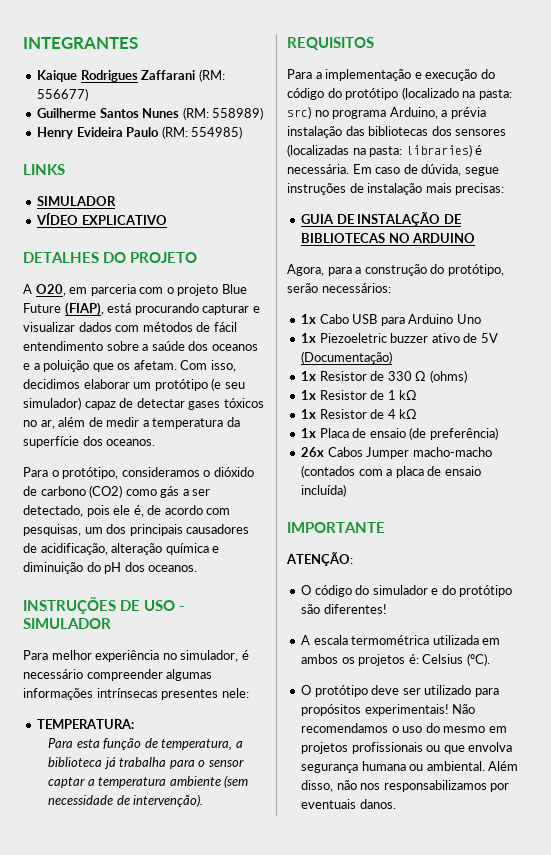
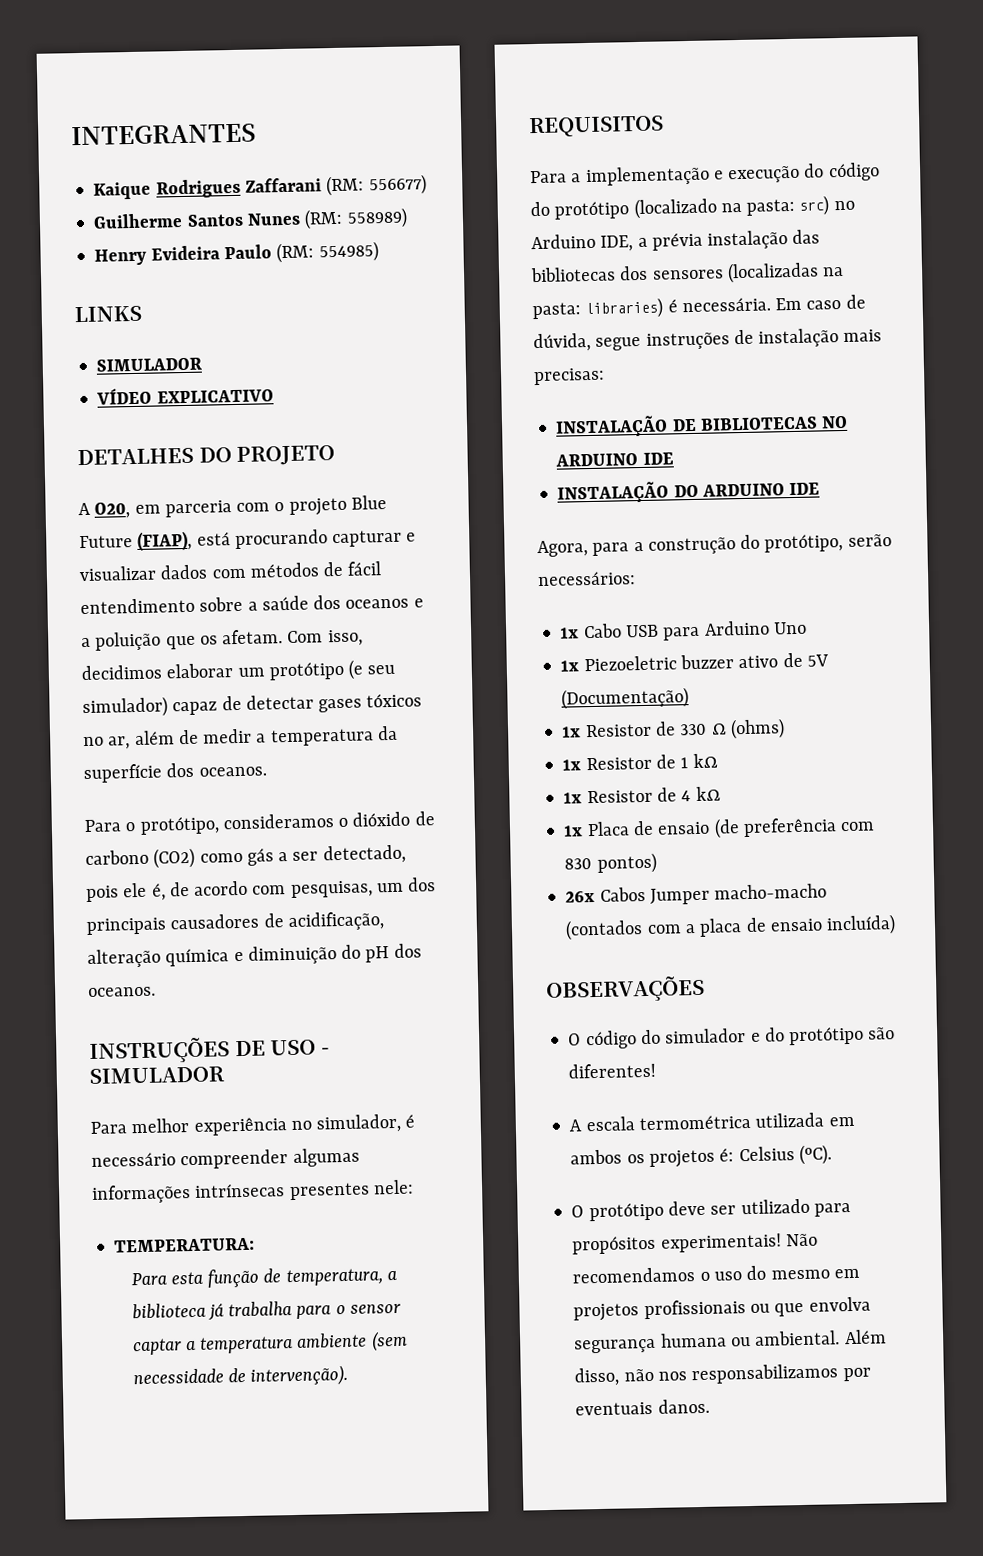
[332,107,438,119] programa Arduino, -> [531,233,634,252] Arduino IDE,
[301,214,354,224] GUIA DE -> (605, 376) none
(476, 238) none -> [642,452,674,465] [557,481,821,504] IDE // INSTALAÇÃO DO ARDUINO IDE
[429,427,498,440] preferência) -> [742,817,876,838] [564,852,657,874] preferência com 830 pontos)
[287,522,385,533] [286,552,353,566] IMPORTANTE // ATENÇÃO: -> [545,974,705,1003] OBSERVAÇÕES

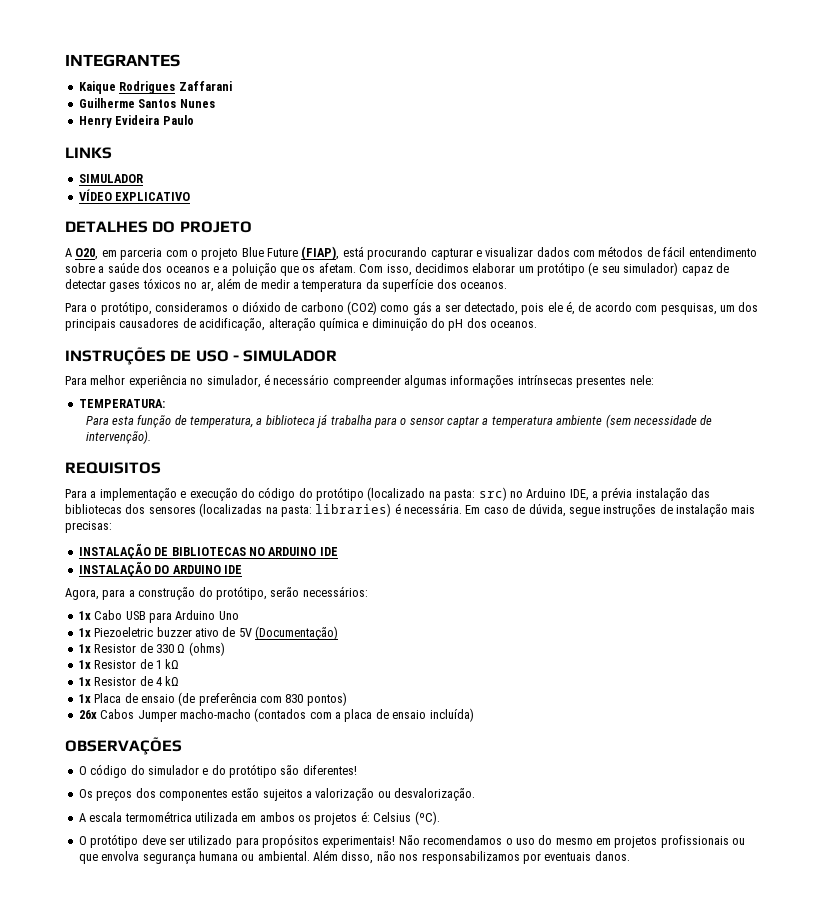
[326,174,427,197] (RM: 556677) -> (232, 86) none
[304,207,408,230] (RM: 558989) -> (215, 103) none
[276,241,379,264] (RM: 554985) -> (194, 120) none
(657, 1070) none -> [78,788,476,801] // Os preços dos componentes estão sujeitos a valorização ou desvalorização.

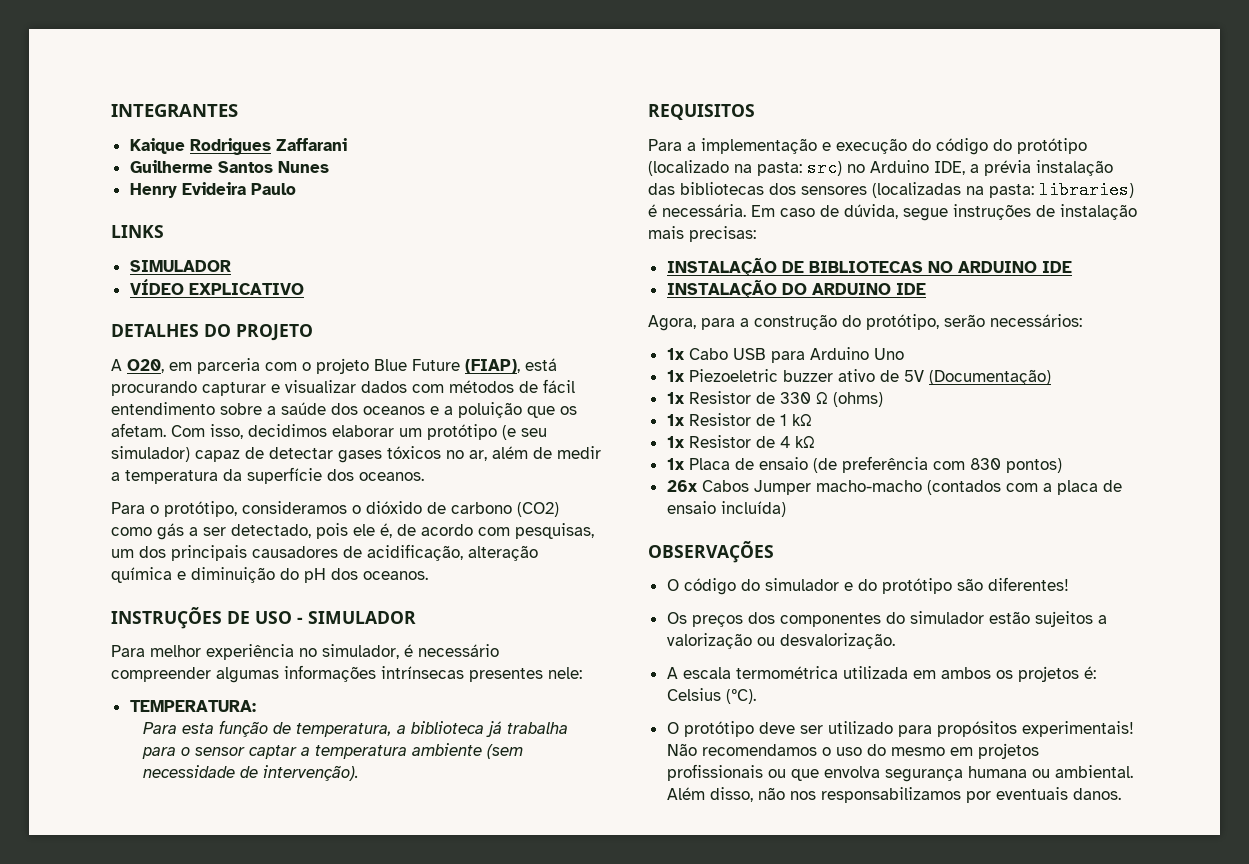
(228, 795) none -> [885,611,984,624] do simulador

